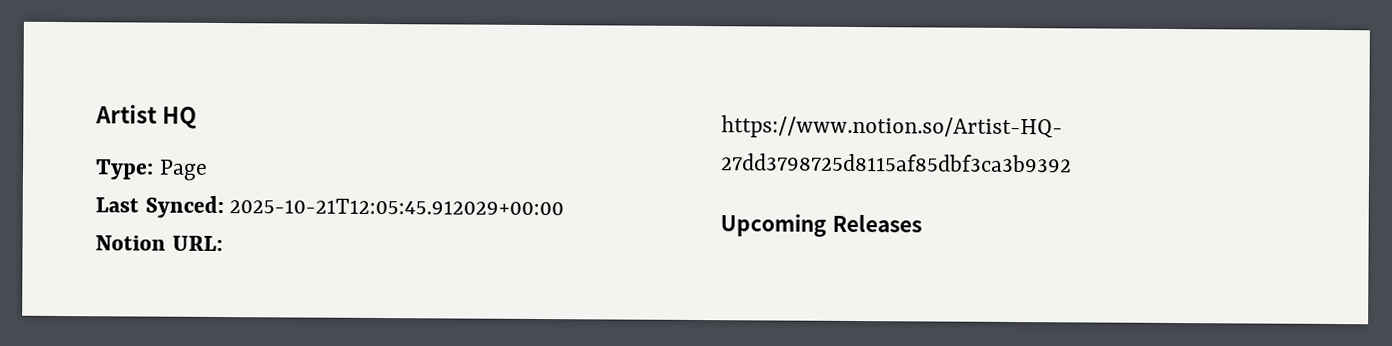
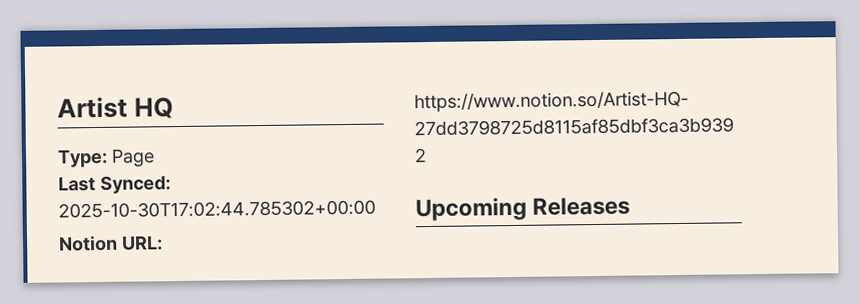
[229,198,565,216] 2025-10-21T12:05:45.912029+00:00 -> [58,199,376,219] 2025-10-30T17:02:44.785302+00:00

